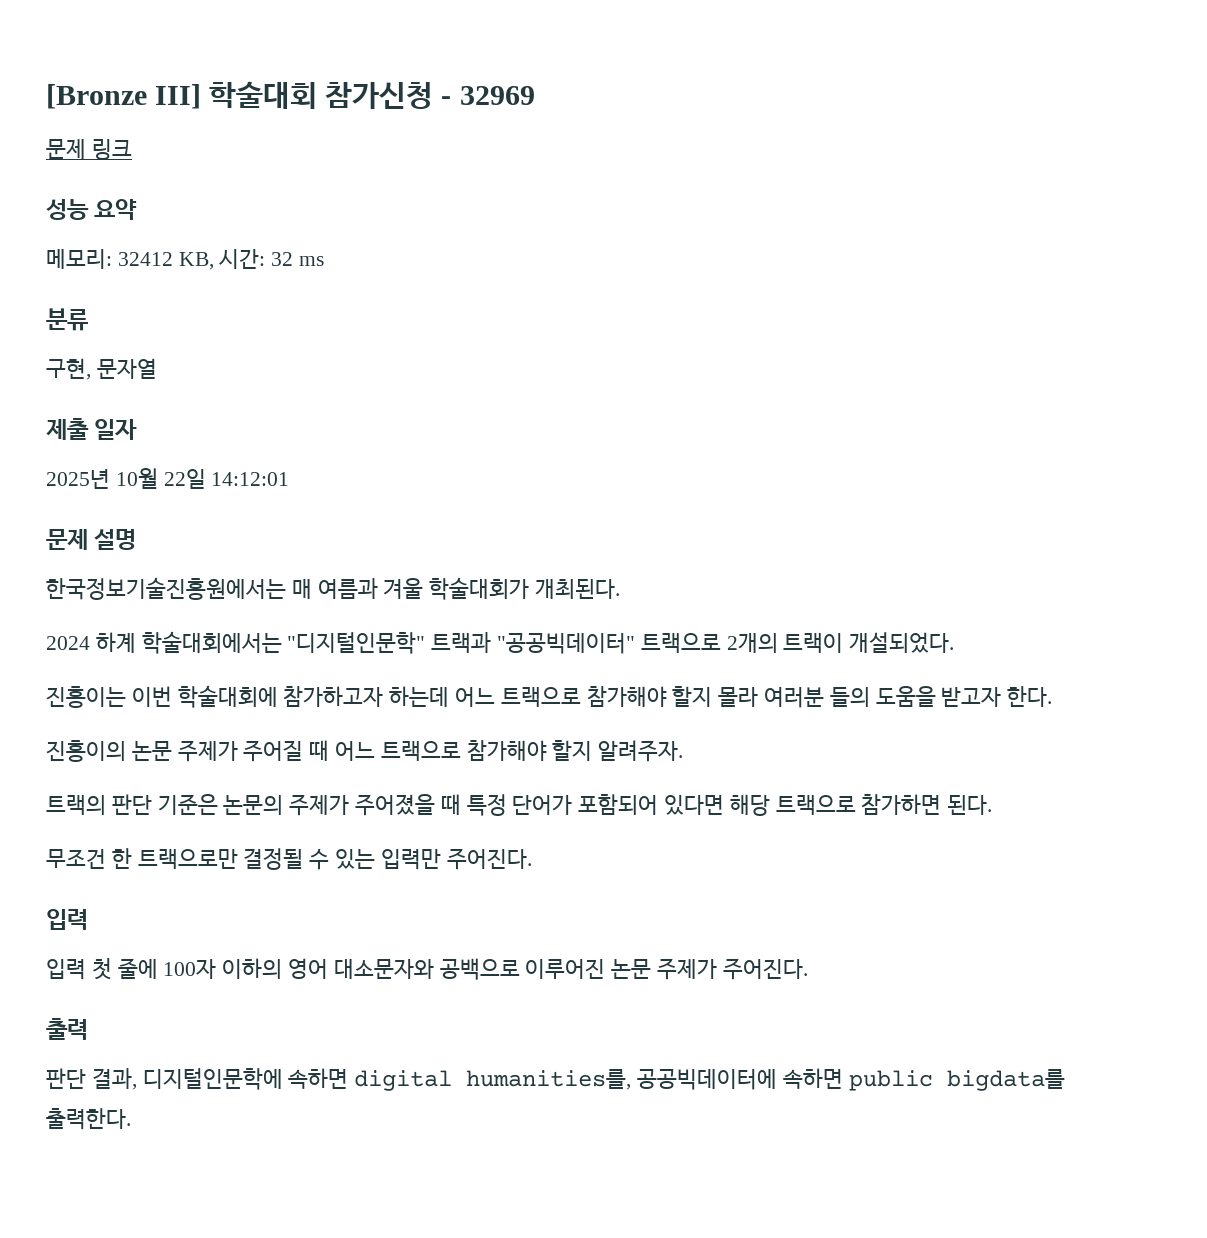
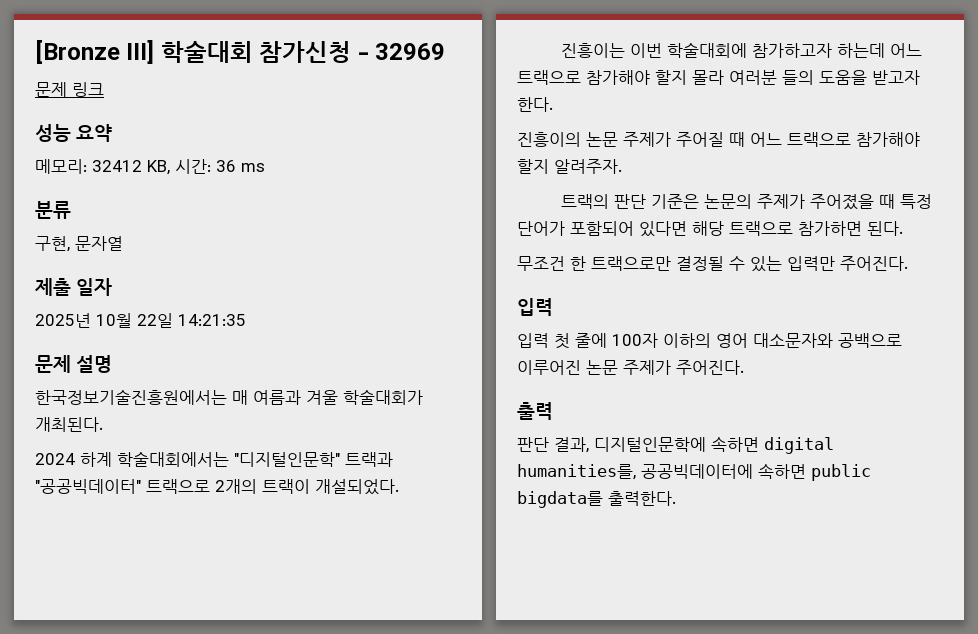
[271,252,294,266] 32 -> [216,160,236,172] 36
[211,472,290,486] 14:12:01 -> [178,314,246,326] 14:21:35

